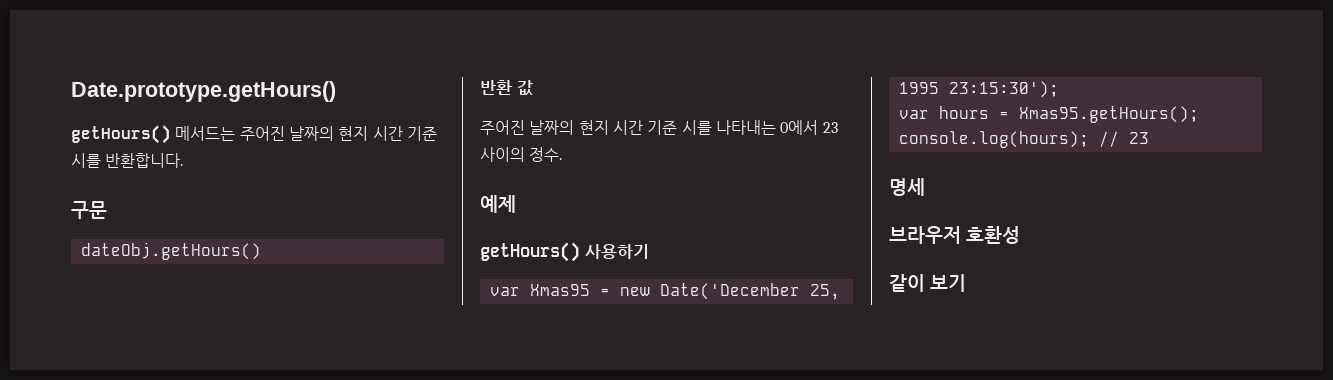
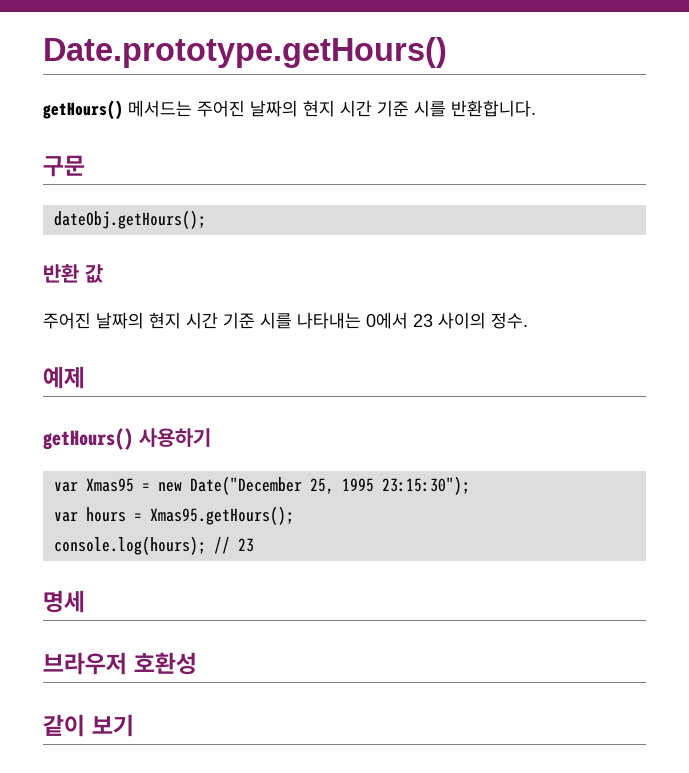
[80,242,261,260] dateObj.getHours() -> [53,210,206,229] dateObj.getHours();
[659,283,800,300] Date('December -> [189,476,302,495] Date("December
[948,81,1059,98] 23:15:30'); -> [381,476,470,495] 23:15:30");

